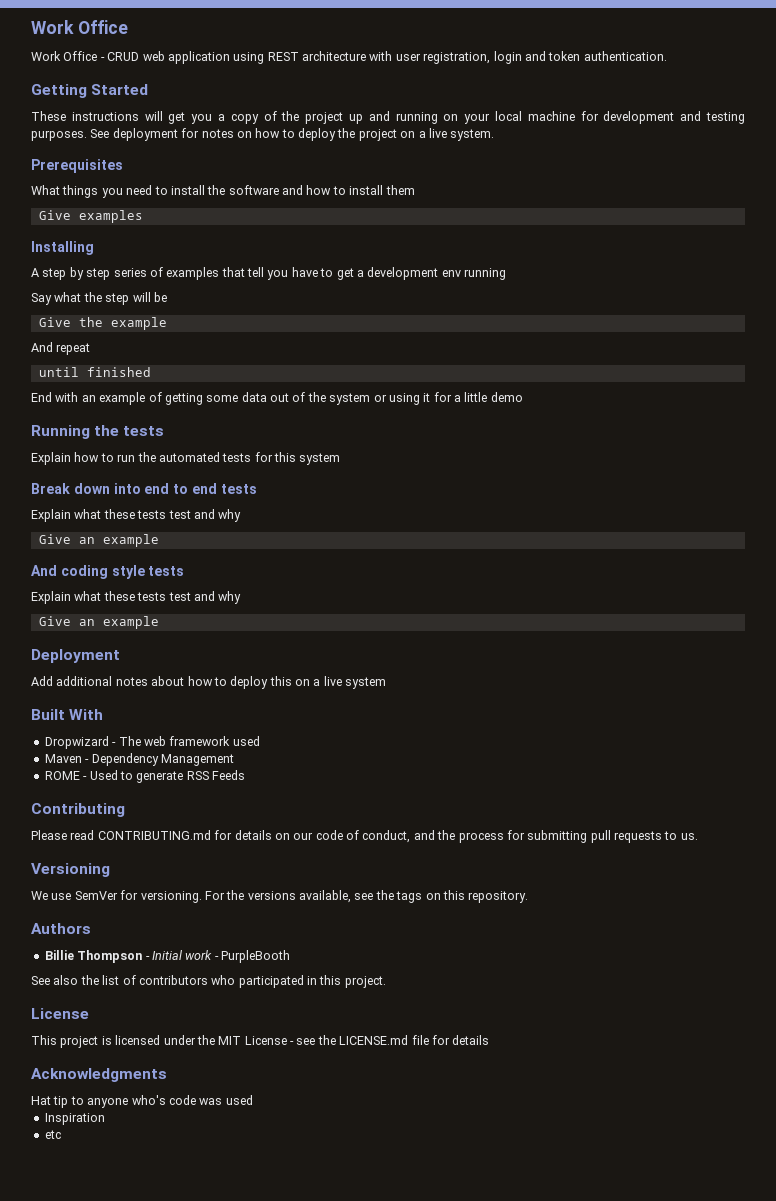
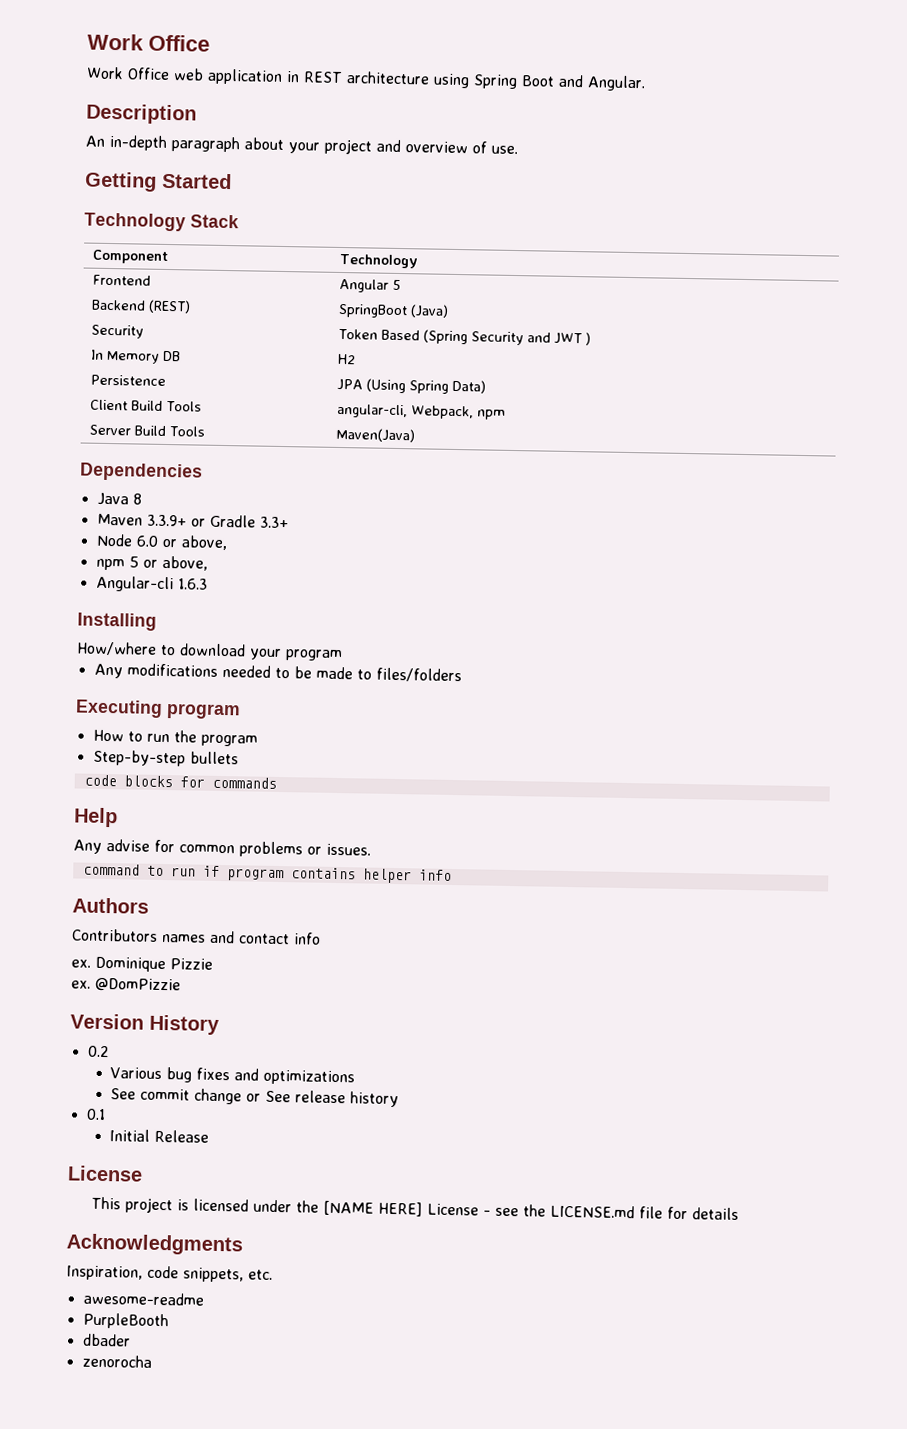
[100,52,140,61] - CRUD -> (170, 73) none
[233,52,265,64] using -> [286,71,300,83] in
[369,51,667,64] [31,84,149,98] [31,111,745,124] [31,128,495,141] [31,159,123,173] [31,185,415,198] [38,210,143,223] [31,241,94,255] [31,267,506,280] [31,292,167,305] [38,317,167,330] [31,342,91,355] [38,367,151,377] [31,392,523,405] [31,425,165,439] [31,452,341,465] [31,483,257,494] [31,509,242,522] [38,534,159,547] [31,565,185,579] [31,591,242,604] [38,616,159,629] [31,649,120,663] [31,676,387,689] [31,709,104,720] [44,736,260,749] [44,753,234,766] [44,770,245,783] [31,803,125,817] [31,830,698,843] [31,863,110,877] [31,890,529,903] [31,923,91,934] [44,950,290,963] [31,975,386,988] with user registration, login and token authentication. // Getting Started // These instructions will get you a copy of the project up and running on your local machine for development and testing purposes. See deployment for notes on how to deploy the project on a live system. // Prerequisites // What things you need to install the software and how to install them // Give examples // Installing // A step by step series of examples that tell you have to get a development env running // Say what the step will be // Give the example // And repeat // until finished // End with an example of getting some data out of the system or using it for a little demo // Running the tests // Explain how to run the automated tests for this system // Break down into end to end tests // Explain what these tests test and why // Give an example // And coding style tests // Explain what these tests test and why // Give an example // Deployment // Add additional notes about how to deploy this on a live system // Built With // Dropwizard - The web framework used // Maven - Dependency Management // ROME - Used to generate RSS Feeds // Contributing // Please read CONTRIBUTING.md for details on our code of conduct, and the process for submitting pull requests to us. // Versioning // We use SemVer for versioning. For the versions available, see the tags on this repository. // Authors // Billie Thompson - Initial work - PurpleBooth // See also the list of contributors who participated in this project. -> [433,73,646,92] [86,103,197,125] [85,134,518,155] [84,171,232,192] [84,212,239,232] [91,249,168,264] [338,253,418,269] [91,274,151,286] [338,278,401,293] [90,299,191,314] [337,303,449,319] [90,324,144,339] [337,328,591,346] [90,349,181,364] [337,353,356,365] [89,374,166,386] [336,378,486,394] [89,399,202,412] [336,403,506,420] [88,424,205,437] [335,427,415,443] [80,462,203,482] [96,492,142,506] [96,513,289,529] [95,533,228,551] [95,555,208,571] [95,575,208,593] [77,612,157,631] [76,641,343,662] [93,663,462,683] [75,699,241,720] [92,729,258,747] [92,749,239,767] [83,774,277,789] [74,807,118,828] [73,839,371,858] [82,863,452,884] [72,897,149,914] [72,928,321,945] [71,956,213,973] [71,977,181,993] [70,1013,220,1036] [87,1045,109,1058] [109,1067,355,1086] [109,1088,399,1108] [85,1108,106,1121] [108,1129,209,1143] using Spring Boot and Angular. // Description // An in-depth paragraph about your project and overview of use. // Getting Started // Technology Stack // Component | Technology // Frontend | Angular 5 // Backend (REST) | SpringBoot (Java) // Security | Token Based (Spring Security and JWT ) // In Memory DB | H2 // Persistence | JPA (Using Spring Data) // Client Build Tools | angular-cli, Webpack, npm // Server Build Tools | Maven(Java) // Dependencies // Java 8 // Maven 3.3.9+ or Gradle 3.3+ // Node 6.0 or above, // npm 5 or above, // Angular-cli 1.6.3 // Installing // How/where to download your program // Any modifications needed to be made to files/folders // Executing program // How to run the program // Step-by-step bullets // code blocks for commands // Help // Any advise for common problems or issues. // command to run if program contains helper info // Authors // Contributors names and contact info // ex. Dominique Pizzie // ex. @DomPizzie // Version History // 0.2 // Various bug fixes and optimizations // See commit change or See release history // 0.1 // Initial Release
[218,1036,242,1045] MIT -> [322,1200,423,1217] [NAME HERE]
[31,1095,253,1108] [44,1113,105,1125] [44,1130,61,1139] Hat tip to anyone who's code was used // Inspiration // etc -> [66,1265,273,1283] [82,1291,204,1306] [82,1312,169,1330] [82,1333,131,1347] [81,1354,152,1368] Inspiration, code snippets, etc. // awesome-readme // PurpleBooth // dbader // zenorocha

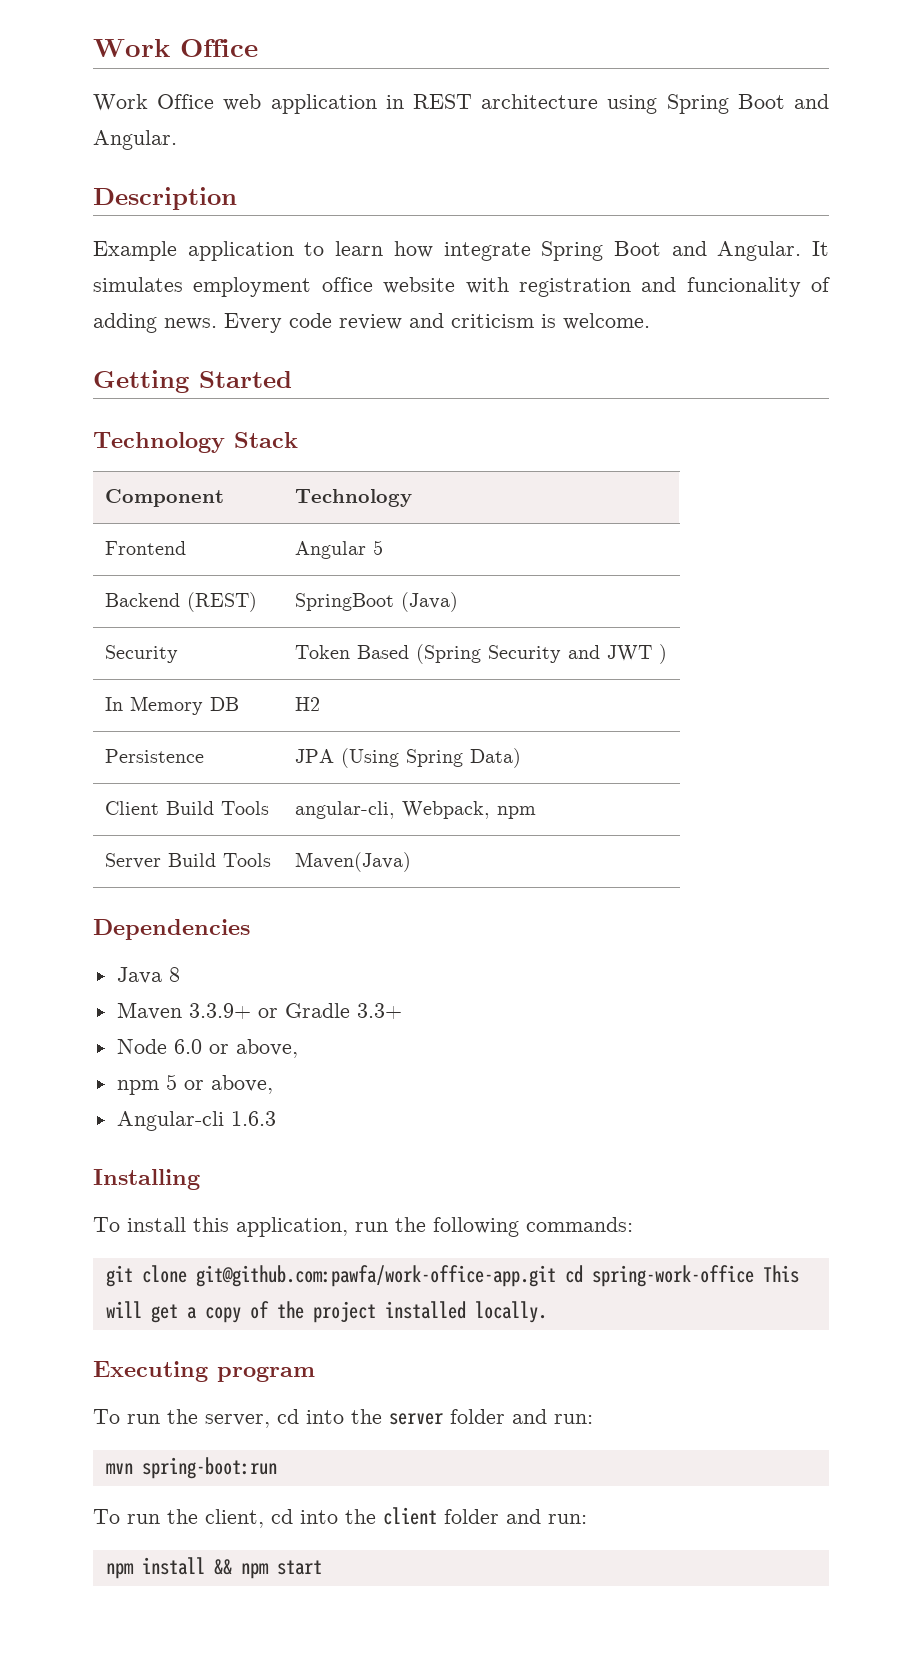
[85,134,518,155] An in-depth paragraph about your project and overview of use. -> [93,241,830,261] [93,277,830,297] [93,313,650,333] Example application to learn how integrate Spring Boot and Angular. It simulates employment office website with registration and funcionality of adding news. Every code review and criticism is welcome.
[76,641,343,662] [93,663,462,683] [75,699,241,720] [92,729,258,747] [92,749,239,767] [83,774,277,789] [74,807,118,828] [73,839,371,858] [82,863,452,884] [72,897,149,914] [72,928,321,945] [71,956,213,973] [71,977,181,993] [70,1013,220,1036] [87,1045,109,1058] [109,1067,355,1086] [109,1088,399,1108] [85,1108,106,1121] [108,1129,209,1143] [67,1165,143,1182] [90,1196,739,1220] [66,1233,243,1256] [66,1265,273,1283] [82,1291,204,1306] [82,1312,169,1330] [82,1333,131,1347] [81,1354,152,1368] How/where to download your program // Any modifications needed to be made to files/folders // Executing program // How to run the program // Step-by-step bullets // code blocks for commands // Help // Any advise for common problems or issues. // command to run if program contains helper info // Authors // Contributors names and contact info // ex. Dominique Pizzie // ex. @DomPizzie // Version History // 0.2 // Various bug fixes and optimizations // See commit change or See release history // 0.1 // Initial Release // License // This project is licensed under the [NAME HERE] License - see the LICENSE.md file for details // Acknowledgments // Inspiration, code snippets, etc. // awesome-readme // PurpleBooth // dbader // zenorocha -> [93,1217,633,1237] [105,1265,799,1287] [105,1301,547,1323] [93,1361,315,1382] [93,1409,593,1428] [105,1457,277,1479] [93,1507,587,1528] [105,1557,322,1579] To install this application, run the following commands: // git clone git@github.com:pawfa/work-office-app.git cd spring-work-office This will get a copy of the project installed locally. // Executing program // To run the server, cd into the server folder and run: // mvn spring-boot:run // To run the client, cd into the client folder and run: // npm install && npm start

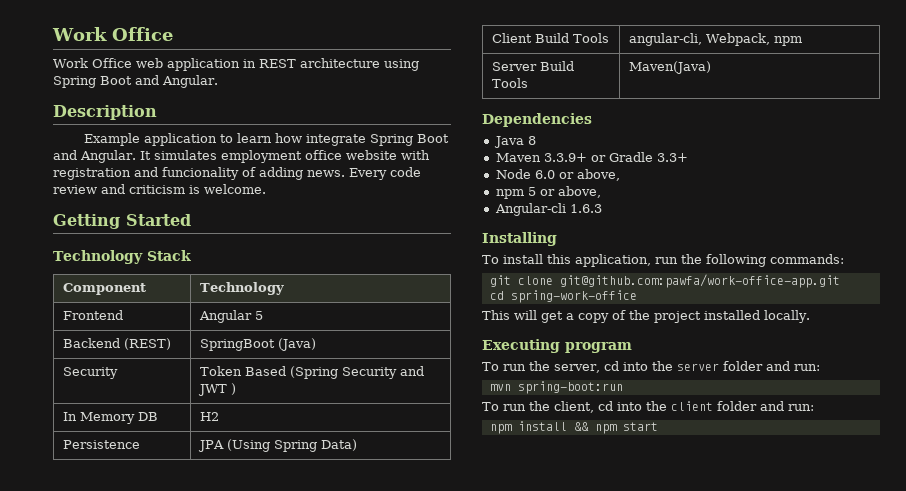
(556, 1276) none -> (840, 281) //
(754, 1276) none -> (637, 296) //

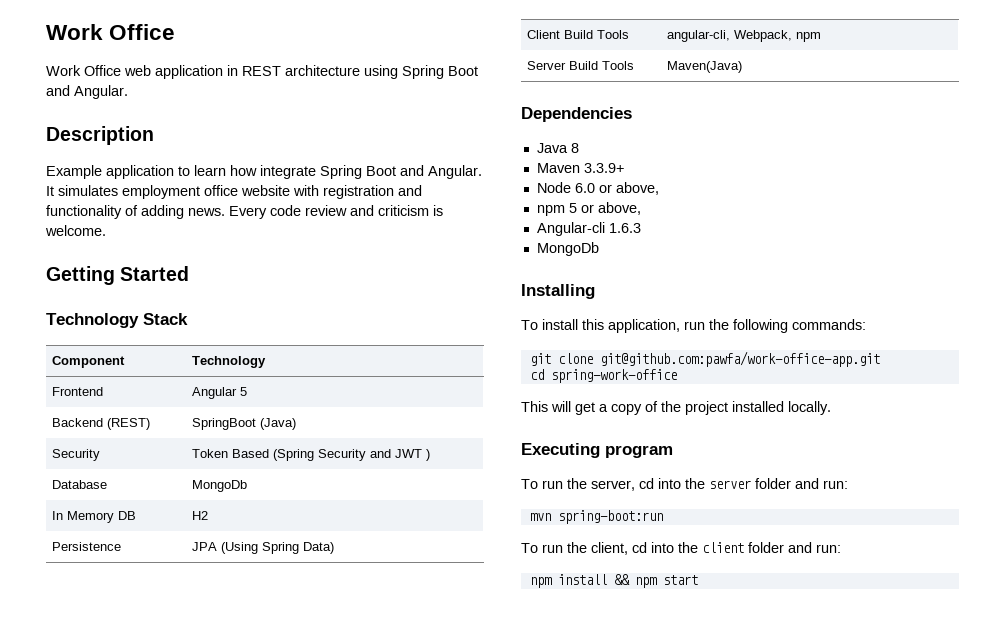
[162,167,239,180] funcionality -> [46,205,122,219] functionality
(236, 389) none -> [51,480,107,489] [191,480,247,492] // Database | MongoDb
[590,152,688,162] or Gradle 3.3+ -> (624, 168) none
(602, 208) none -> [536,242,599,256] // MongoDb

